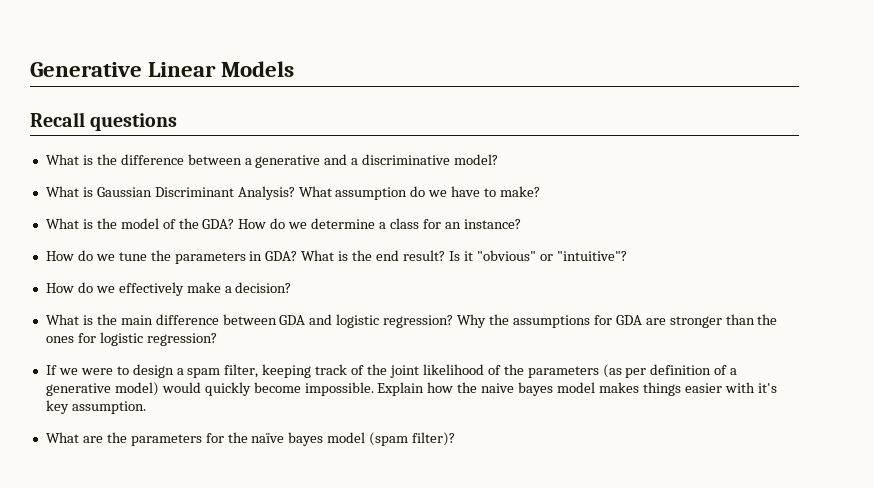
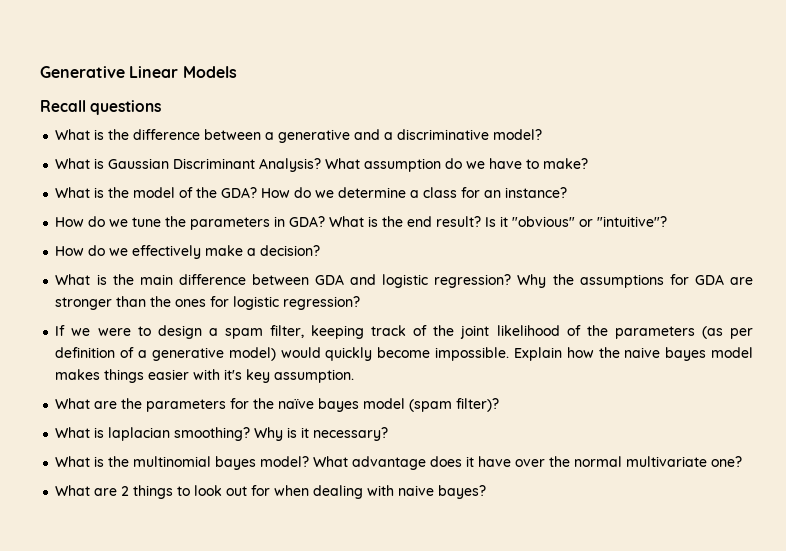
(456, 439) none -> [55,427,389,441] [55,456,743,470] [55,485,487,499] // What is laplacian smoothing? Why is it necessary? // What is the multinomial bayes model? What advantage does it have over the normal multivariate one? // What are 2 things to look out for when dealing with naive bayes?

